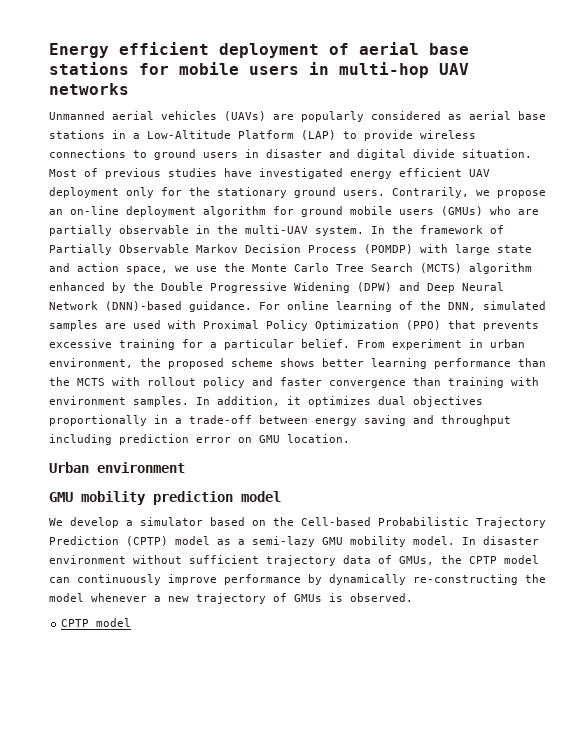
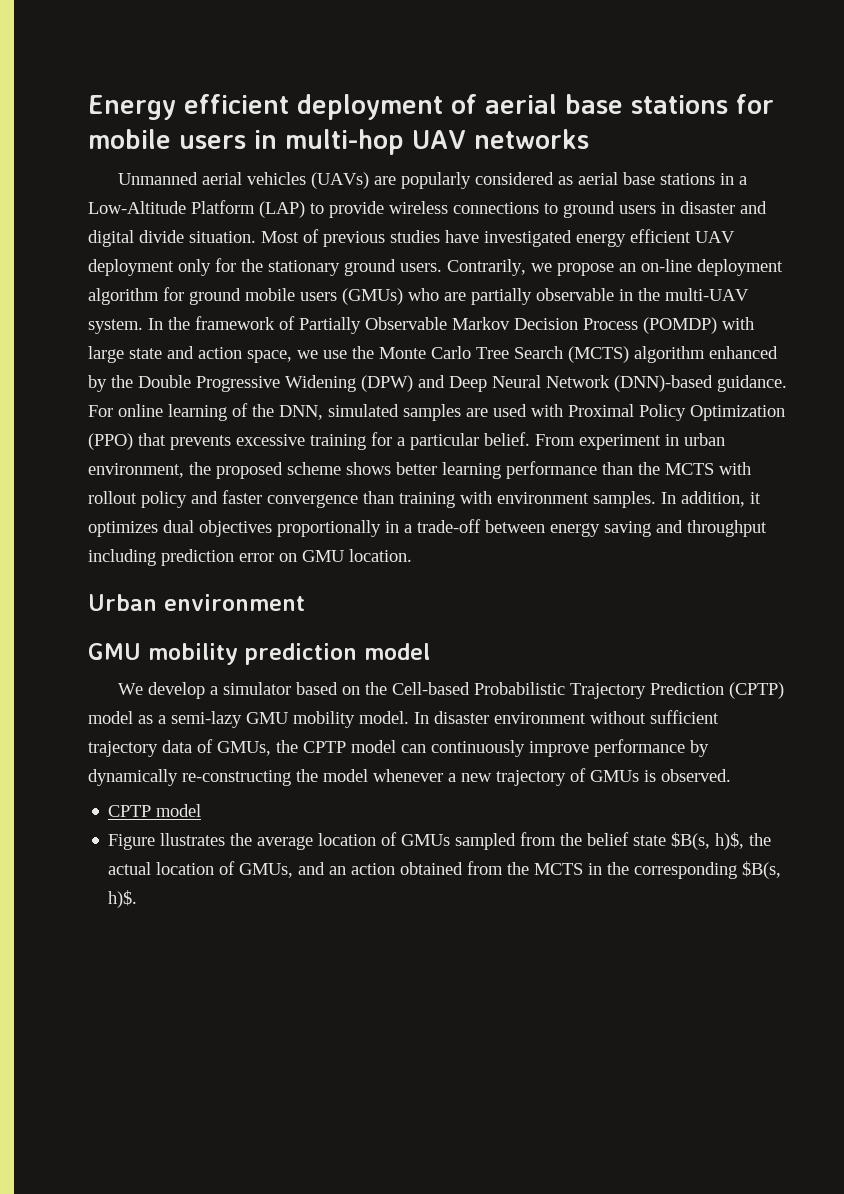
(132, 622) none -> [108,832,772,850] [108,861,782,879] [108,890,138,908] // Figure llustrates the average location of GMUs sampled from the belief state $B(s, h)$, the actual location of GMUs, and an action obtained from the MCTS in the corresponding $B(s, h)$.

